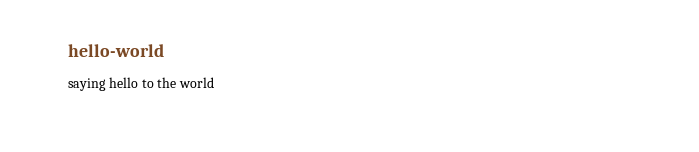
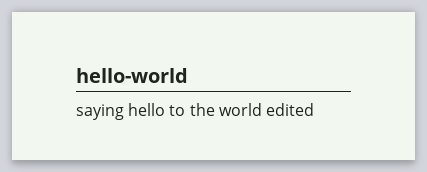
(215, 82) none -> [265,103,314,116] edited

